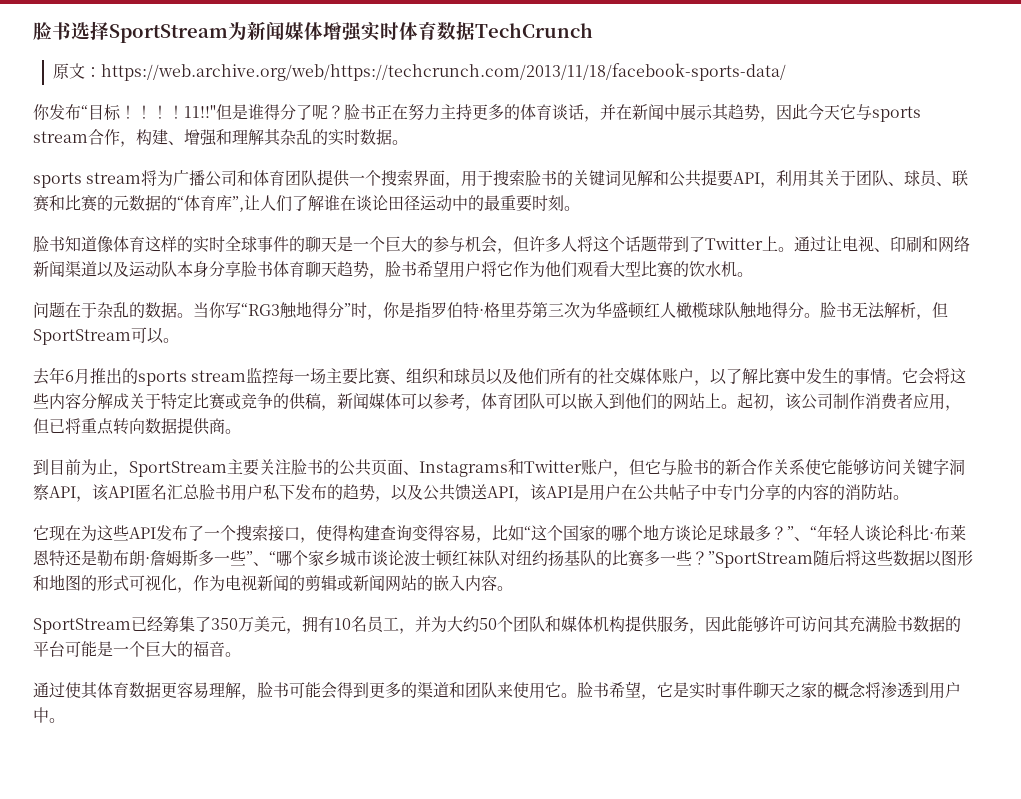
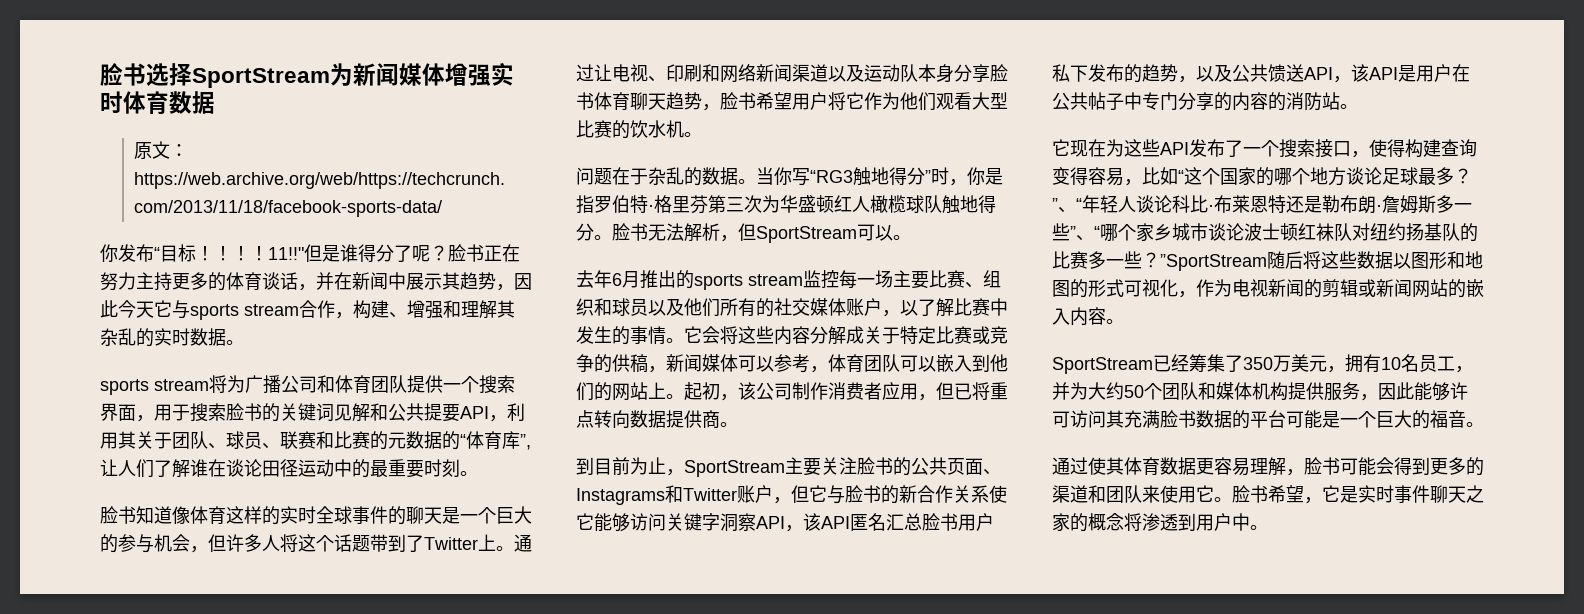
[475,23,593,38] TechCrunch -> (215, 102) none

